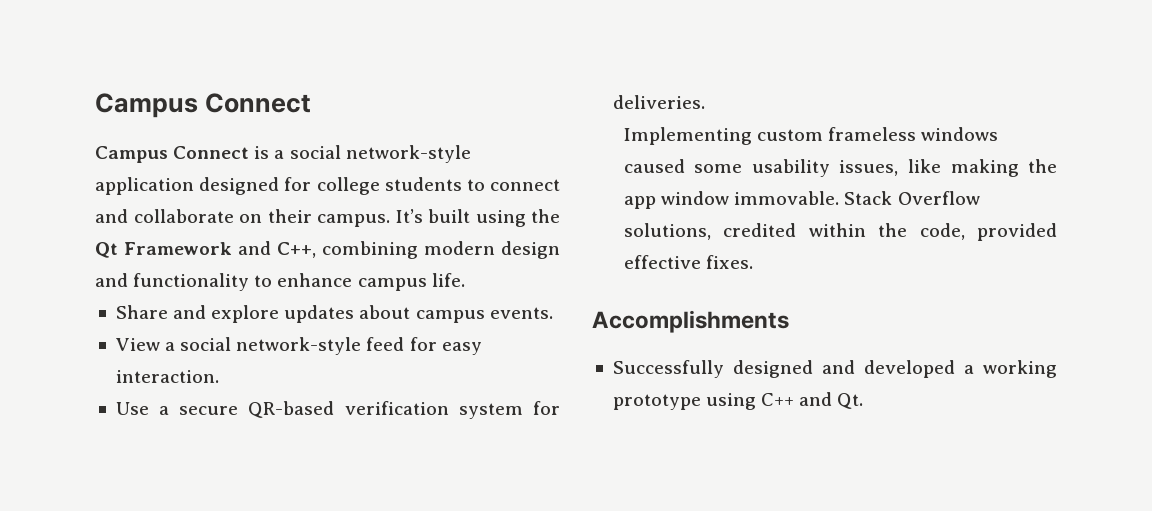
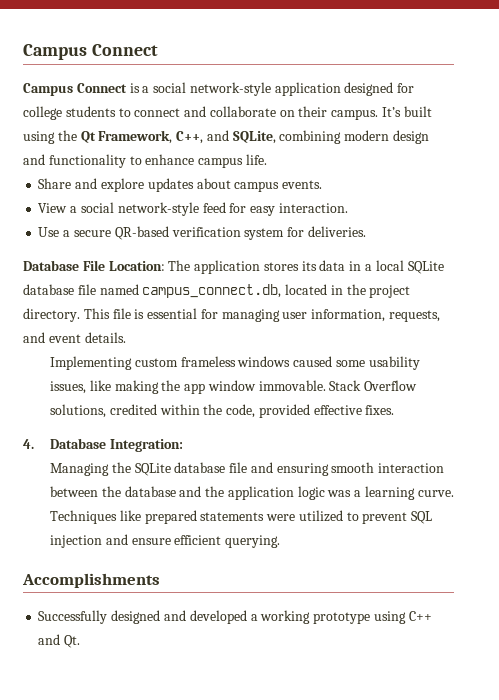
[124,241,316,258] Framework and C++, -> [98,130,276,144] Framework, C++, and SQLite,
(705, 102) none -> [23,260,444,274] [23,284,411,298] [23,308,441,322] [23,332,126,343] // Database File Location: The application stores its data in a local SQLite database file named campus_connect.db, located in the project directory. This file is essential for managing user information, requests, and event details.
(754, 262) none -> [23,438,183,452] [49,462,445,476] [49,486,454,500] [49,510,433,524] [49,534,281,548] // 4. Database Integration: // Managing the SQLite database file and ensuring smooth interaction between the database and the application logic was a learning curve. Techniques like prepared statements were utilized to prevent SQL injection and ensure efficient querying.

